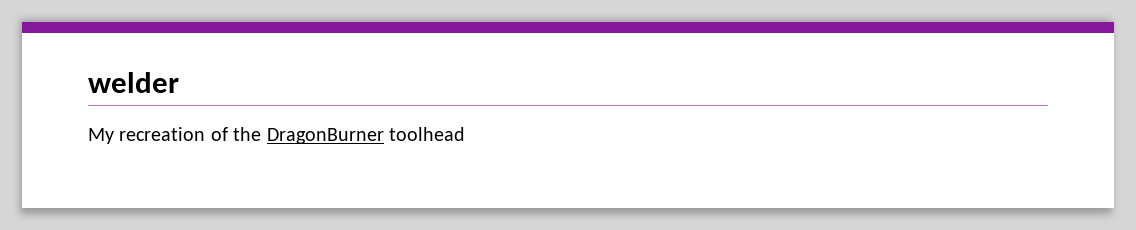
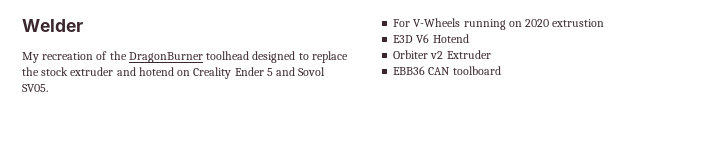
[88,72,179,93] welder -> [22,19,83,32] Welder
(465, 134) none -> [252,51,348,63] [22,67,326,79] [22,84,48,92] [393,18,605,30] [393,34,469,43] [393,50,491,59] [393,66,501,75] designed to replace the stock extruder and hotend on Creality Ender 5 and Sovol SV05. // For V-Wheels running on 2020 extrustion // E3D V6 Hotend // Orbiter v2 Extruder // EBB36 CAN toolboard

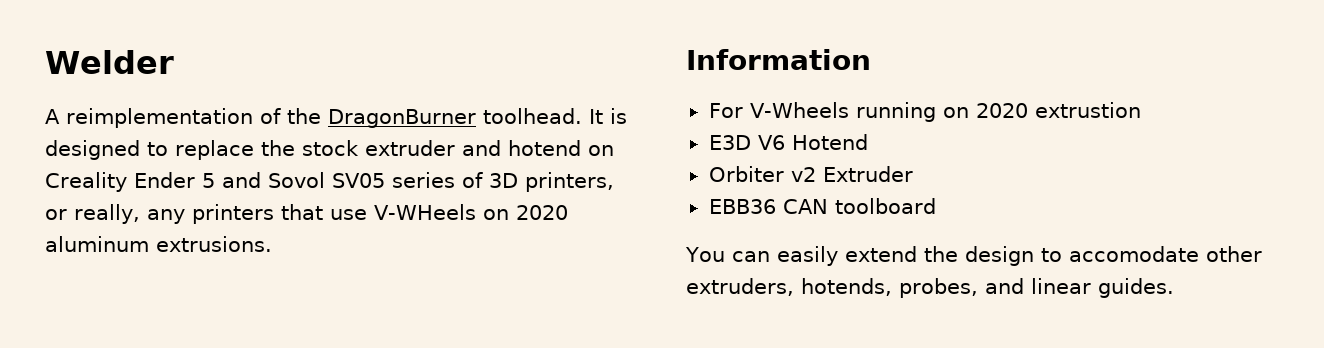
[22,52,94,63] My recreation -> [45,108,253,128] A reimplementation
[206,51,250,60] toolhead -> [483,108,627,124] toolhead. It is
[22,84,48,92] SV05. -> [332,172,614,192] [45,204,568,224] [45,236,272,252] [686,49,871,70] SV05 series of 3D printers, or really, any printers that use V-WHeels on 2020 aluminum extrusions. // Information
(501, 70) none -> [685,246,1262,266] [686,278,1174,298] // You can easily extend the design to accomodate other extruders, hotends, probes, and linear guides.

